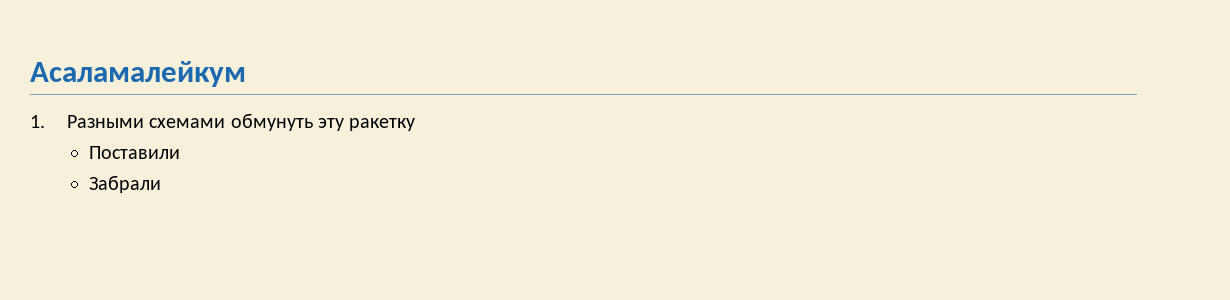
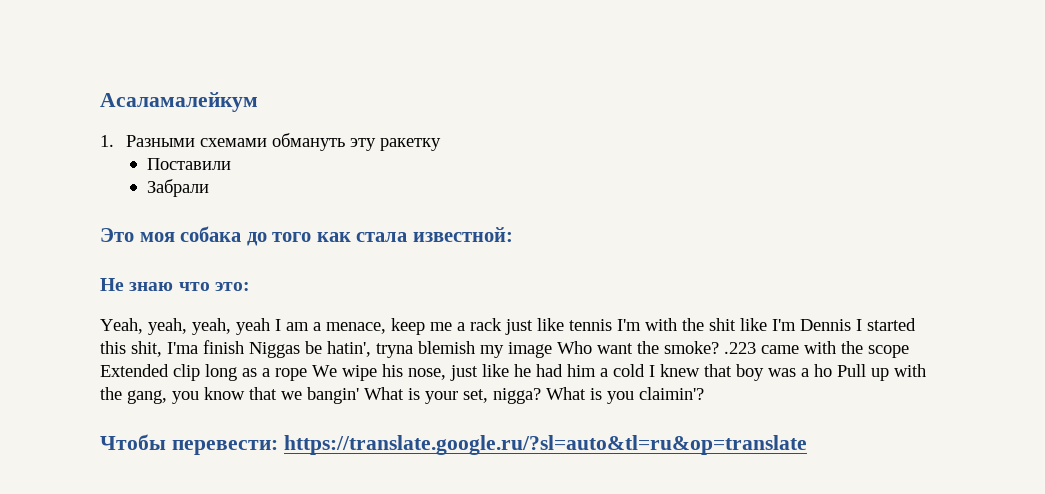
[230,113,313,131] обмунуть -> [272,133,346,151] обмануть
(161, 184) none -> [100,226,513,246] [100,278,250,291] [100,318,916,335] [100,340,909,358] [100,364,926,381] [100,387,704,404] [100,434,807,455] // Это моя собака до того как стала известной: // Не знаю что это: // Yeah, yeah, yeah, yeah I am a menace, keep me a rack just like tennis I'm with the shit like I'm Dennis I started this shit, I'ma finish Niggas be hatin', tryna blemish my image Who want the smoke? .223 came with the scope Extended clip long as a rope We wipe his nose, just like he had him a cold I knew that boy was a ho Pull up with the gang, you know that we bangin' What is your set, nigga? What is you claimin'? // Чтобы перевести: https://translate.google.ru/?sl=auto&tl=ru&op=translate

